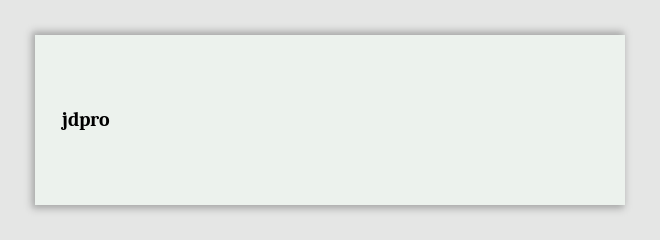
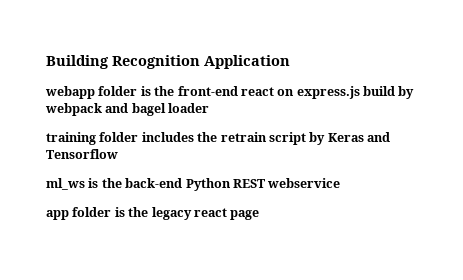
[60,111,110,130] jdpro -> [46,55,290,69] [45,86,415,99] [45,103,210,116] [46,132,390,145] [46,149,118,159] [46,178,341,191] [46,207,260,220] Building Recognition Application // webapp folder is the front-end react on express.js build by webpack and bagel loader // training folder includes the retrain script by Keras and Tensorflow // ml_ws is the back-end Python REST webservice // app folder is the legacy react page

